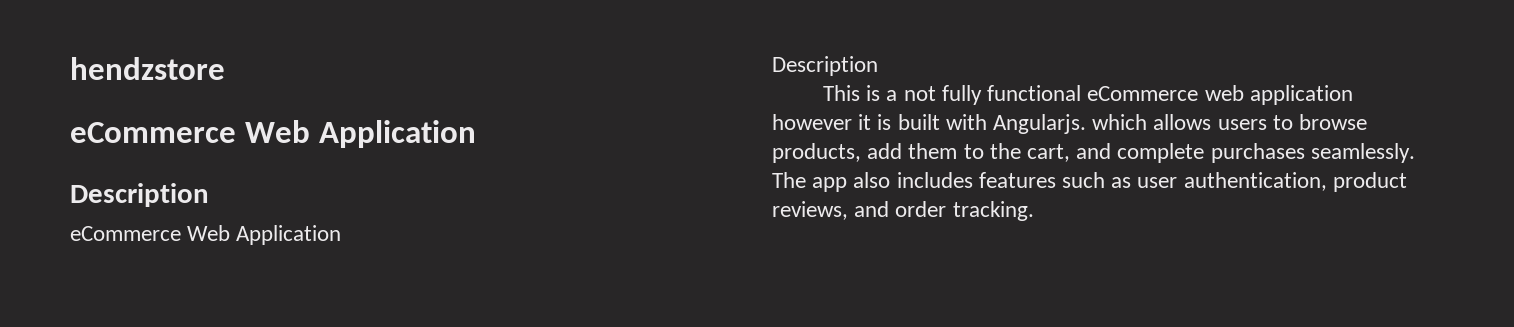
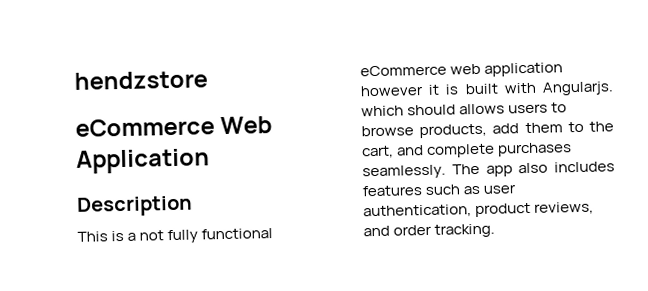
[70,225,342,245] [772,56,878,76] // eCommerce Web Application // Description -> (193, 206) none
(1148, 122) none -> [407,104,457,116] should

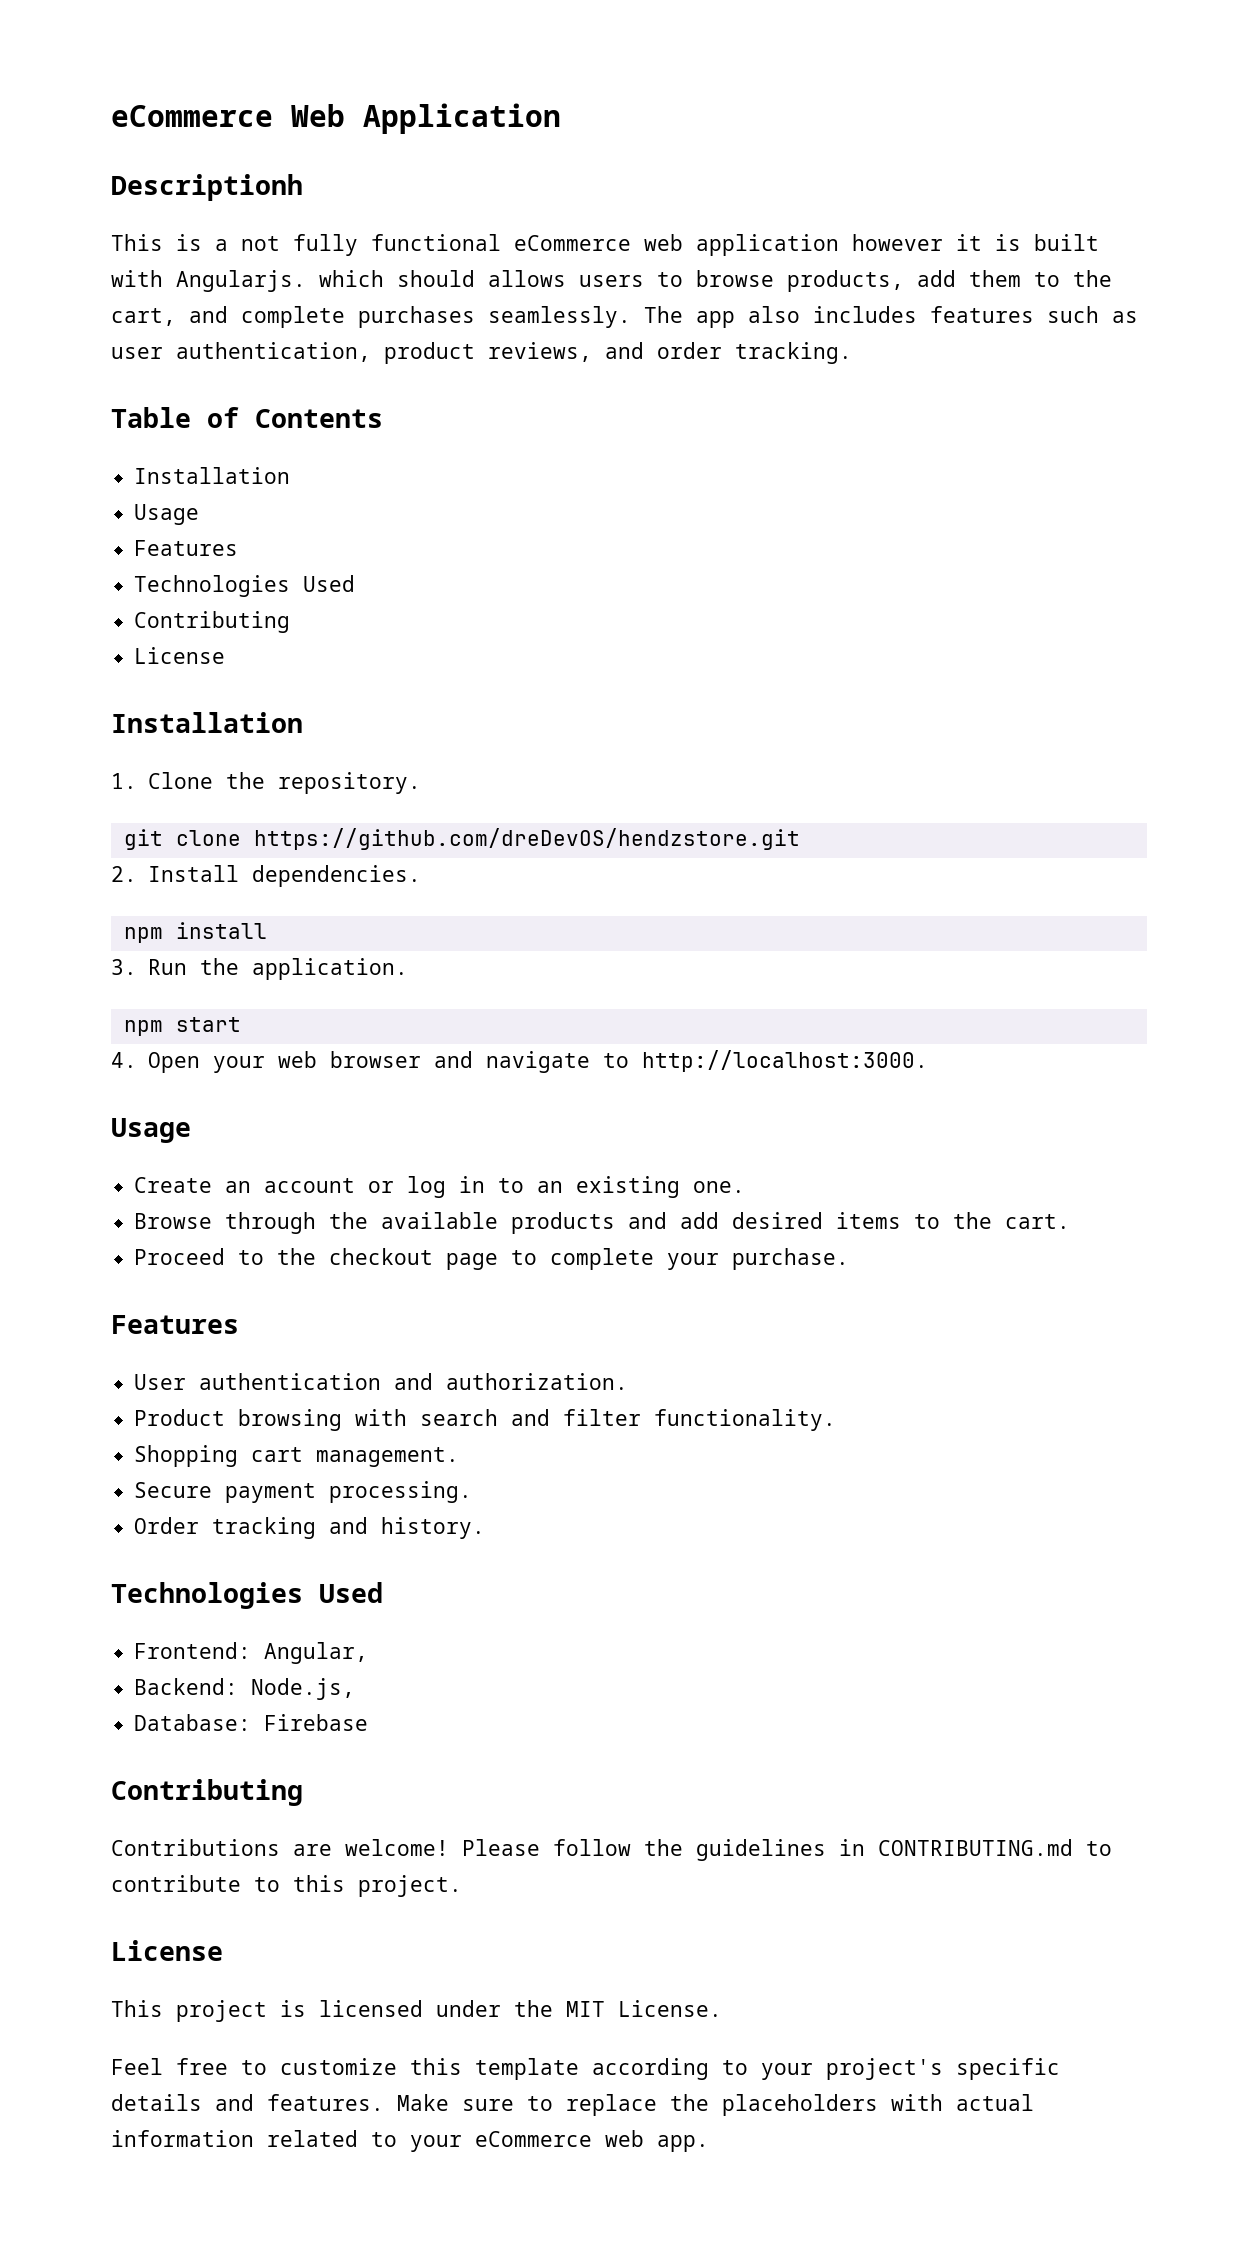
[74,70,208,90] hendzstore // -> (111, 116) none
[76,195,193,217] Description -> [111,174,303,201] Descriptionh
(496, 230) none -> [111,407,383,428] [134,467,291,484] [134,504,200,525] [134,540,239,556] [134,575,356,597] [134,611,291,633] [134,647,226,664] [111,712,303,733] [111,772,421,794] [123,828,800,850] [111,865,421,887] [123,922,267,943] [111,958,408,980] [123,1017,241,1036] [111,1050,928,1073] [111,1118,191,1143] [134,1176,746,1198] [134,1212,1071,1234] [134,1248,850,1270] [111,1315,239,1334] [134,1373,629,1390] [134,1409,837,1431] [134,1445,460,1467] [134,1481,473,1503] [134,1517,486,1539] [111,1582,383,1609] [134,1642,369,1664] [134,1678,356,1700] [134,1714,369,1731] [111,1779,303,1806] [111,1839,1112,1861] [111,1875,462,1897] [111,1940,223,1961] [111,2000,722,2022] [111,2058,1060,2080] [111,2094,1034,2116] [111,2130,709,2152] // Table of Contents // Installation // Usage // Features // Technologies Used // Contributing // License // Installation // 1. Clone the repository. // git clone https://github.com/dreDevOS/hendzstore.git // 2. Install dependencies. // npm install // 3. Run the application. // npm start // 4. Open your web browser and navigate to http://localhost:3000. // Usage // Create an account or log in to an existing one. // Browse through the available products and add desired items to the cart. // Proceed to the checkout page to complete your purchase. // Features // User authentication and authorization. // Product browsing with search and filter functionality. // Shopping cart management. // Secure payment processing. // Order tracking and history. // Technologies Used // Frontend: Angular, // Backend: Node.js, // Database: Firebase // Contributing // Contributions are welcome! Please follow the guidelines in CONTRIBUTING.md to contribute to this project. // License // This project is licensed under the MIT License. // Feel free to customize this template according to your project's specific details and features. Make sure to replace the placeholders with actual information related to your eCommerce web app.

